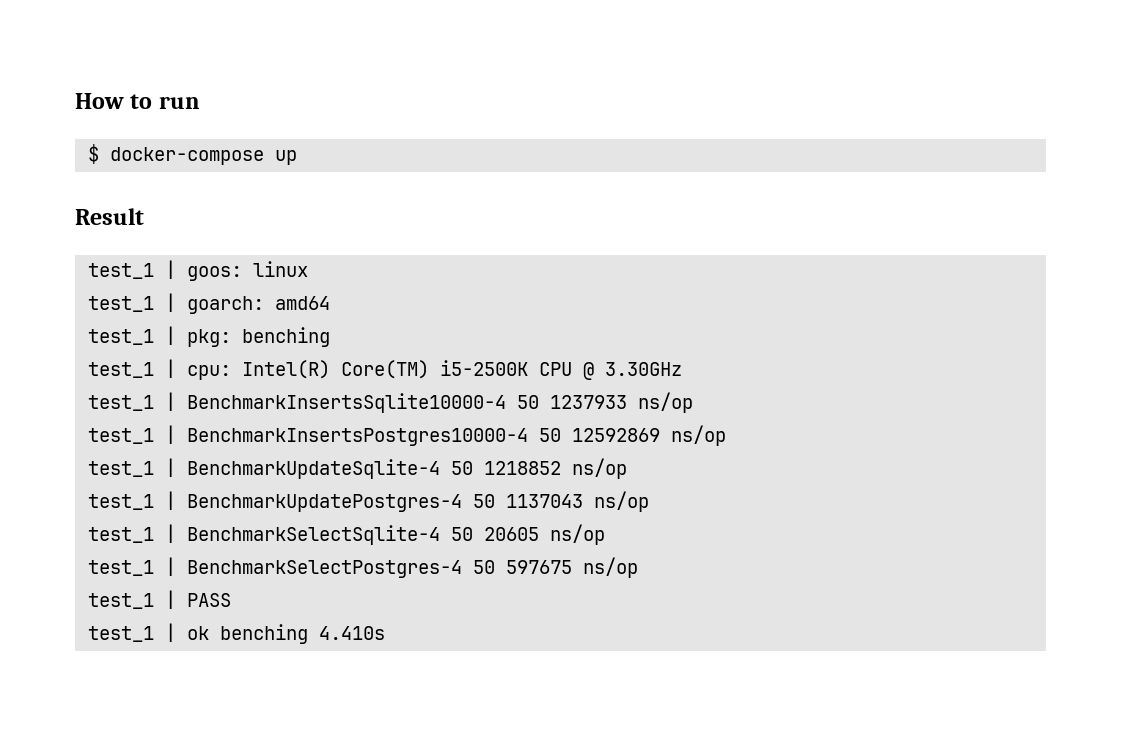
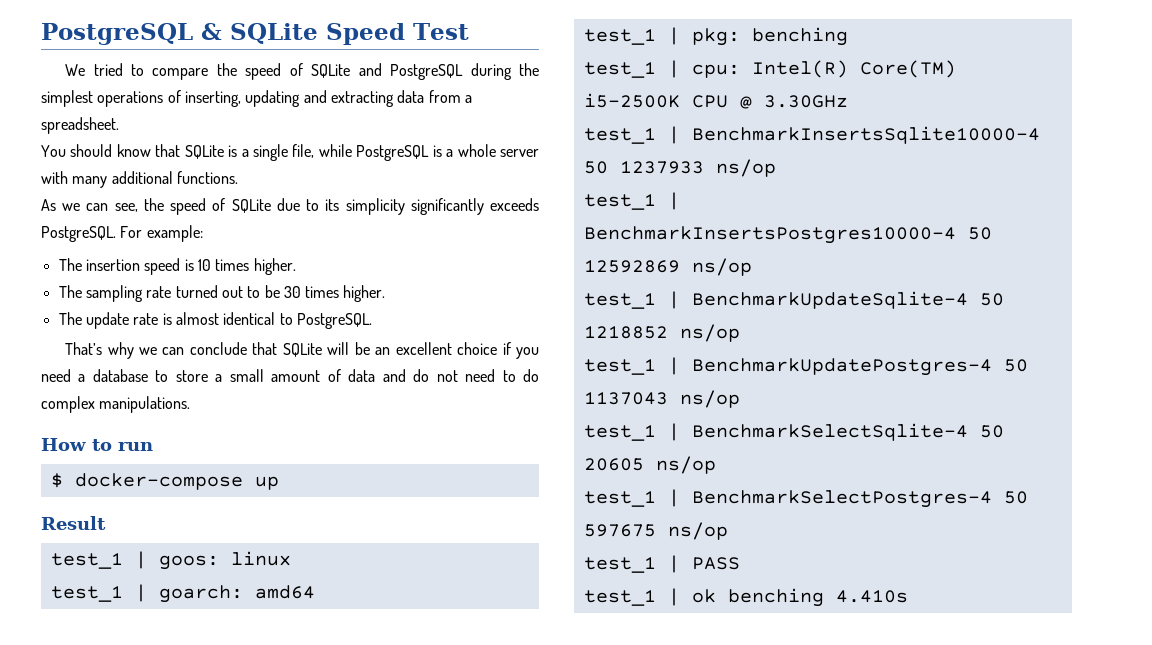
(75, 101) none -> [41,23,469,45] [65,63,539,80] [41,90,472,107] [41,117,119,134] [41,144,539,161] [41,171,238,188] [41,198,539,215] [41,225,203,242] [58,258,296,275] [58,285,386,302] [58,312,372,329] [65,342,539,359] [41,369,539,382] [41,396,191,413] PostgreSQL & SQLite Speed Test // We tried to compare the speed of SQLite and PostgreSQL during the simplest operations of inserting, updating and extracting data from a spreadsheet. // You should know that SQLite is a single file, while PostgreSQL is a whole server with many additional functions. // As we can see, the speed of SQLite due to its simplicity significantly exceeds PostgreSQL. For example: // The insertion speed is 10 times higher. // The sampling rate turned out to be 30 times higher. // The update rate is almost identical to PostgreSQL. // That’s why we can conclude that SQLite will be an excellent choice if you need a database to store a small amount of data and do not need to do complex manipulations. //

